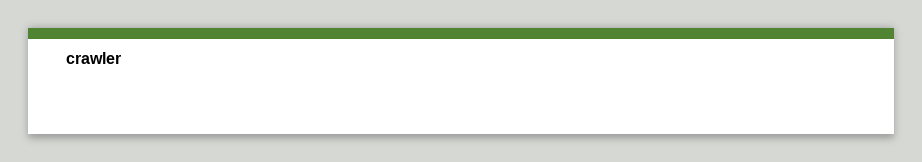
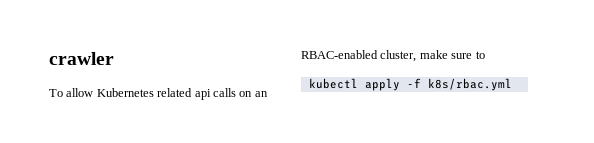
(121, 58) none -> [49,88,268,100] [301,50,485,62] [308,78,512,91] // To allow Kubernetes related api calls on an RBAC-enabled cluster, make sure to // kubectl apply -f k8s/rbac.yml

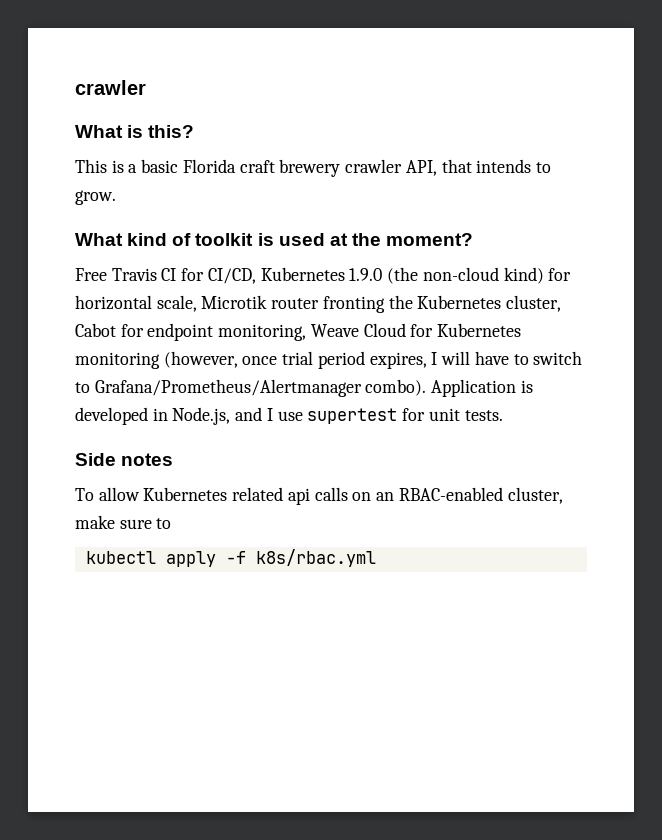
[49,52,114,65] crawler -> [75,80,146,95] [75,125,195,138] [75,159,551,177] [75,190,116,205] [75,233,474,246] [75,267,572,284] [75,295,562,313] [75,323,522,341] [75,351,583,369] [75,379,533,397] [75,407,503,425] [75,453,174,466] crawler // What is this? // This is a basic Florida craft brewery crawler API, that intends to grow. // What kind of toolkit is used at the moment? // Free Travis CI for CI/CD, Kubernetes 1.9.0 (the non-cloud kind) for horizontal scale, Microtik router fronting the Kubernetes cluster, Cabot for endpoint monitoring, Weave Cloud for Kubernetes monitoring (however, once trial period expires, I will have to switch to Grafana/Prometheus/Alertmanager combo). Application is developed in Node.js, and I use supertest for unit tests. // Side notes

